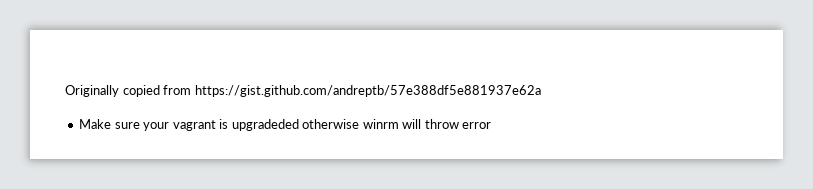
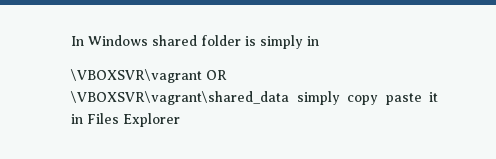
[65,85,541,97] [79,119,492,131] Originally copied from https://gist.github.com/andreptb/57e388df5e881937e62a // Make sure your vagrant is upgradeded otherwise winrm will throw error -> [71,35,319,49] [70,69,227,83] [70,91,438,105] [71,113,180,127] In Windows shared folder is simply in // \VBOXSVR\vagrant OR \VBOXSVR\vagrant\shared_data simply copy paste it in Files Explorer

